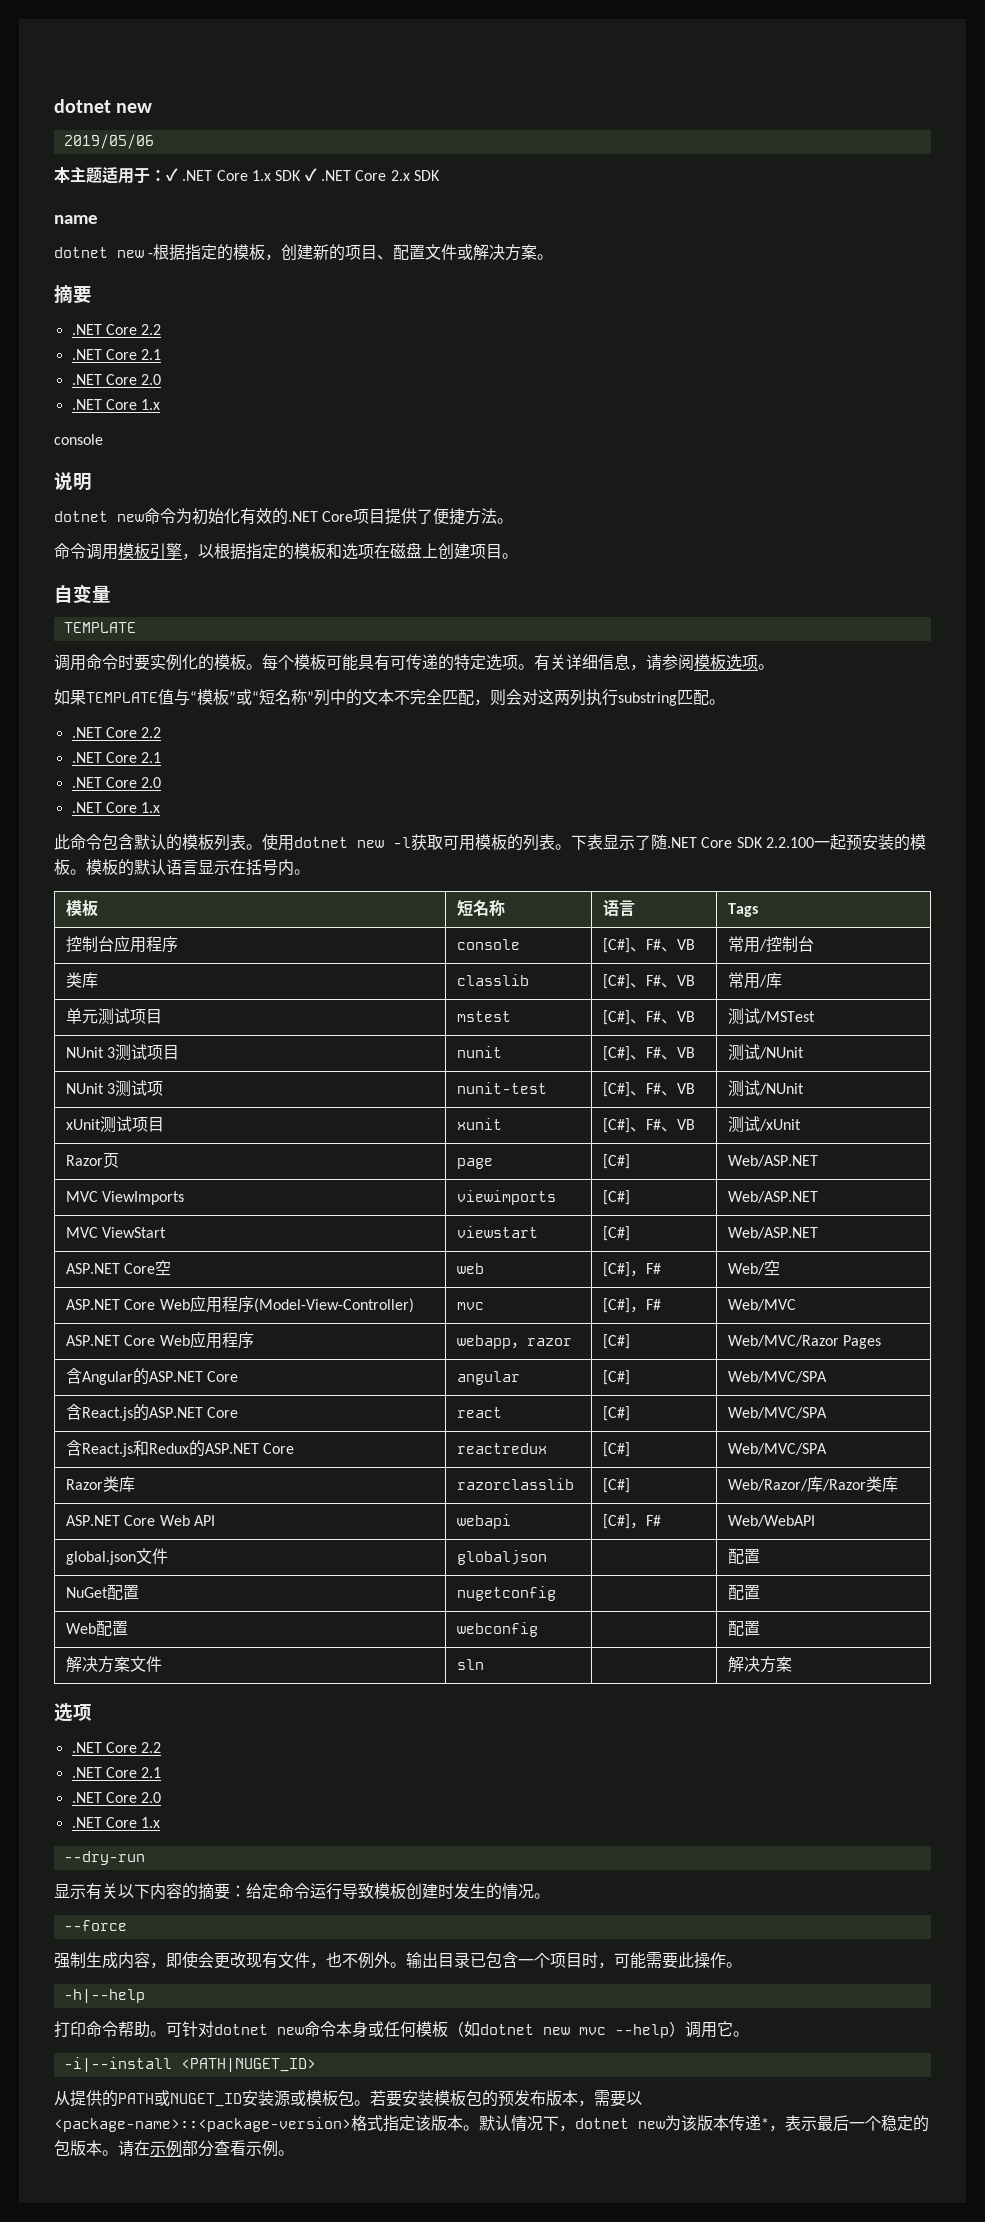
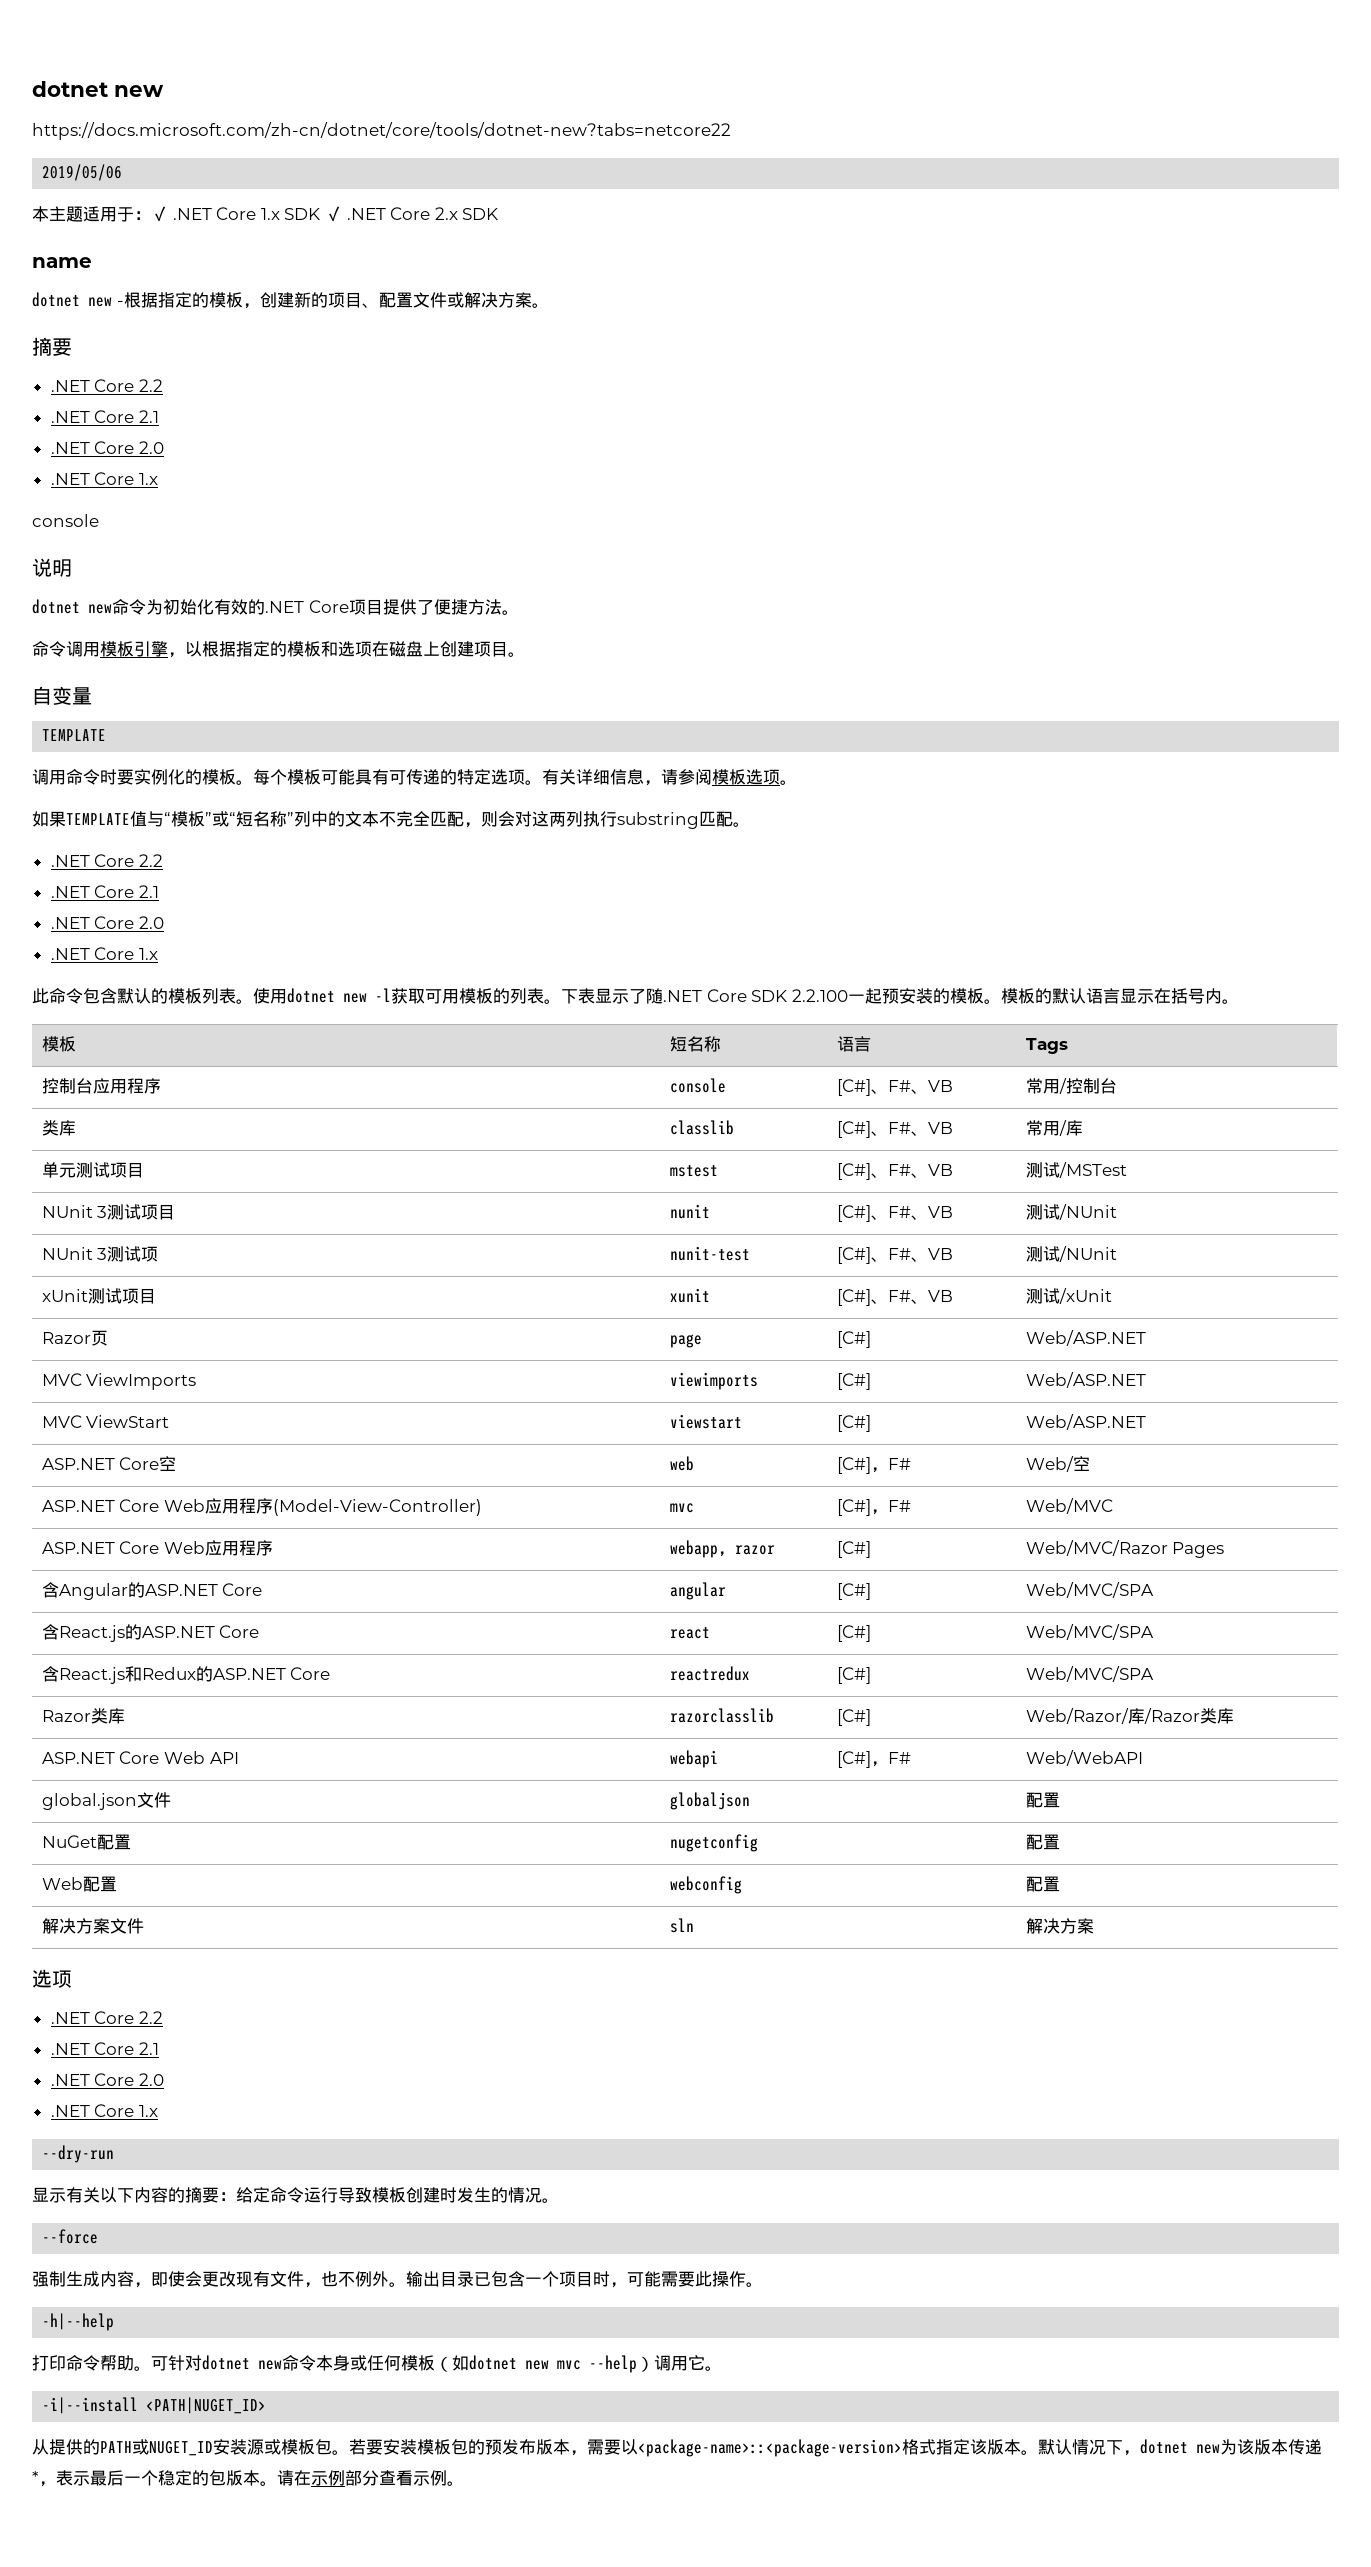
[54,99,153,113] dotnet new -> [32,81,164,97] [32,122,731,140] dotnet new // https://docs.microsoft.com/zh-cn/dotnet/core/tools/dotnet-new?tabs=netcore22

